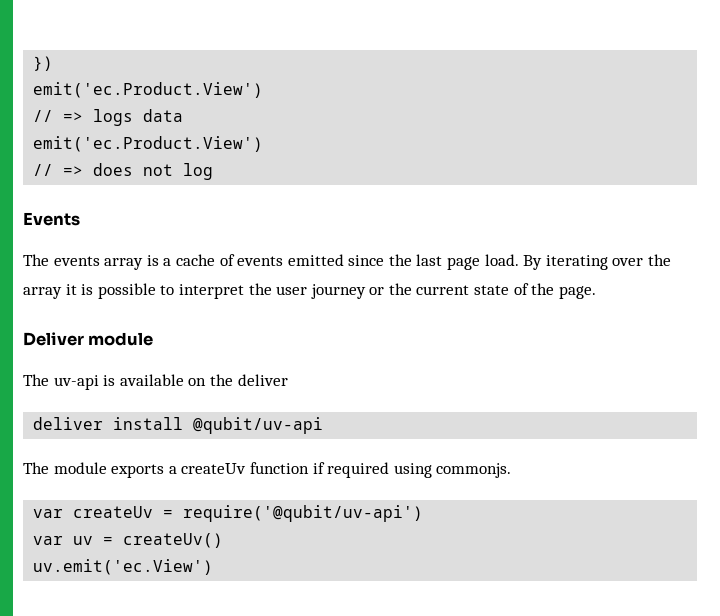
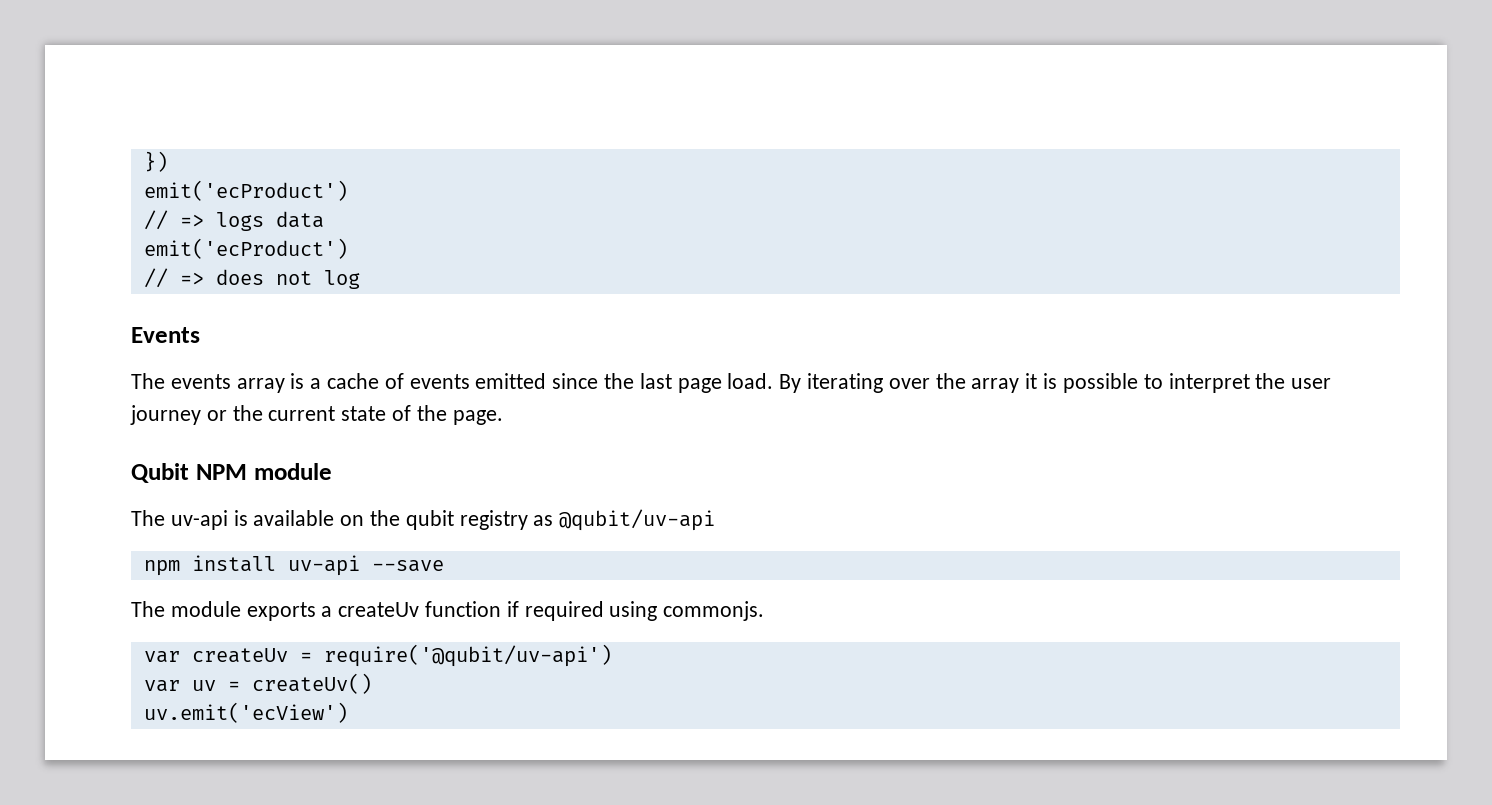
[33,82,264,98] emit('ec.Product.View') -> [143,180,348,201] emit('ecProduct')
[33,136,264,152] emit('ec.Product.View') -> [143,238,348,259] emit('ecProduct')
[23,332,84,346] Deliver -> [131,463,247,483] Qubit NPM
[237,374,288,386] [33,417,324,434] deliver // deliver install @qubit/uv-api -> [405,509,716,531] [143,555,444,576] qubit registry as @qubit/uv-api // npm install uv-api --save
[33,559,214,575] uv.emit('ec.View') -> [143,702,348,723] uv.emit('ecView')

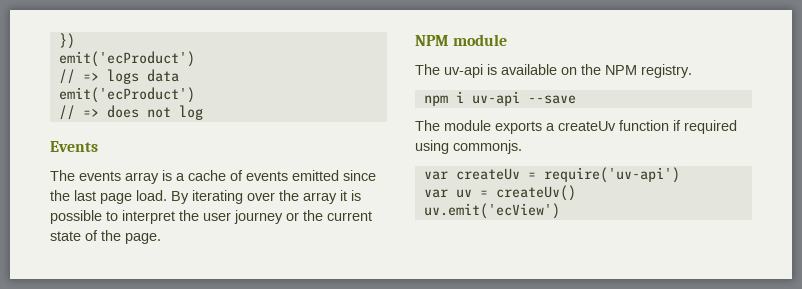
[131,463,189,483] Qubit -> (161, 238) none
[405,509,716,531] qubit registry as @qubit/uv-api -> [605,64,692,78] NPM registry.
[191,555,276,572] install -> [455,91,464,103] i
[323,644,612,667] require('@qubit/uv-api') -> [543,167,680,183] require('uv-api')

